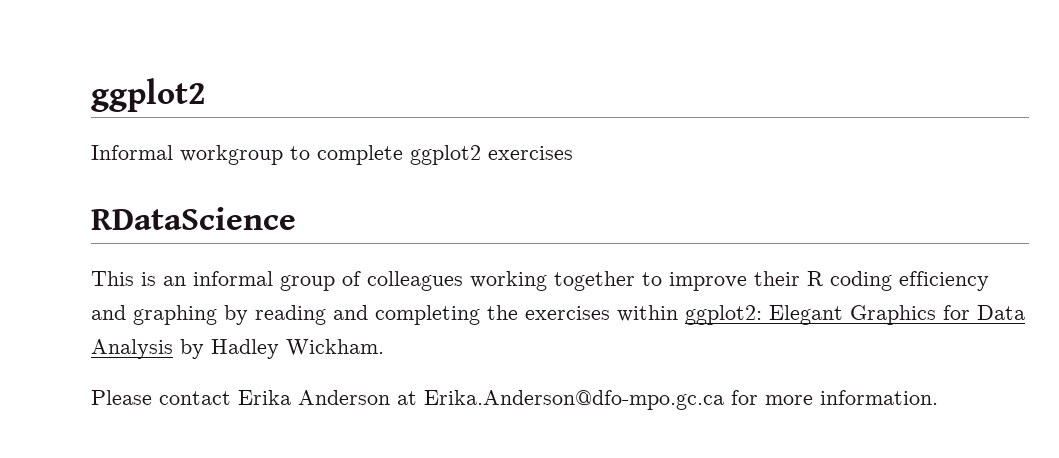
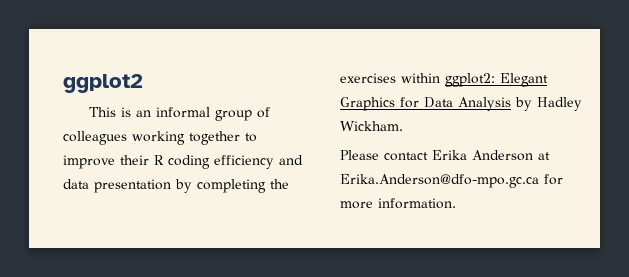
[91,78,206,112] [91,145,573,165] [91,207,296,230] ggplot2 // Informal workgroup to complete ggplot2 exercises // RDataScience -> [63,74,143,93] ggplot2
[133,305,368,325] graphing by reading and -> [63,179,192,193] data presentation by

